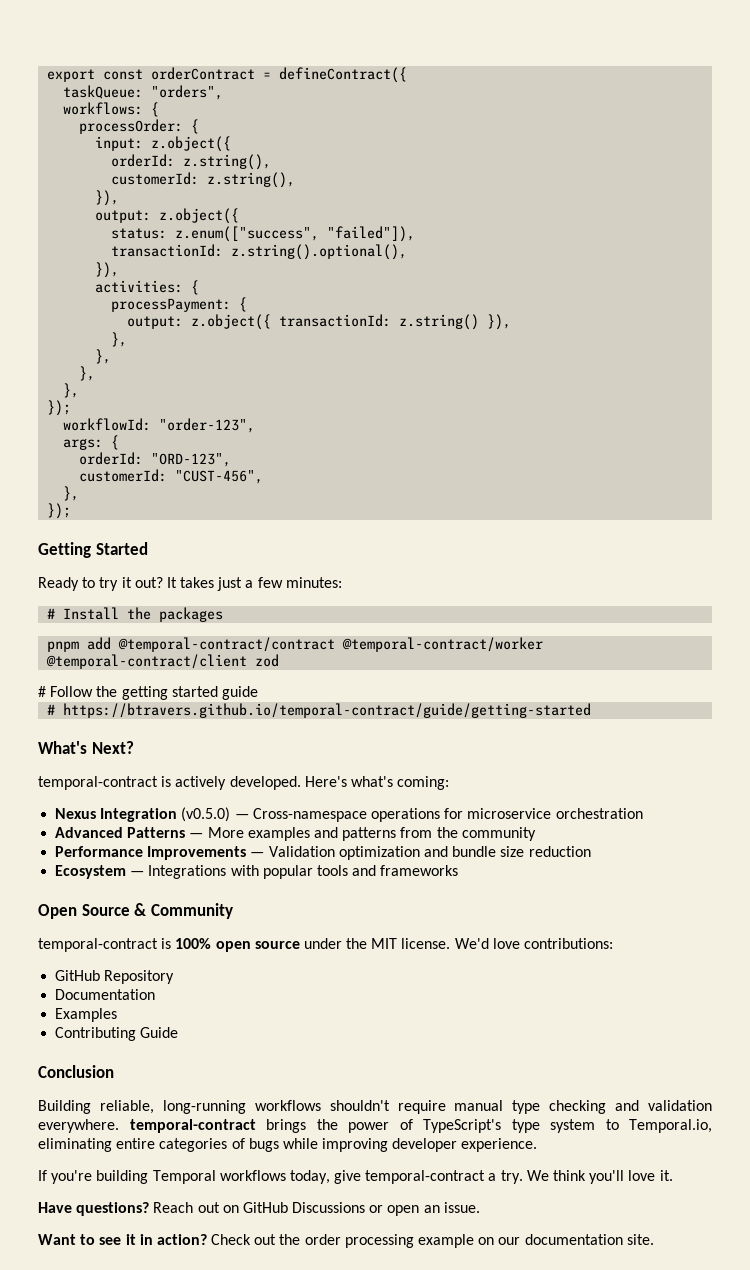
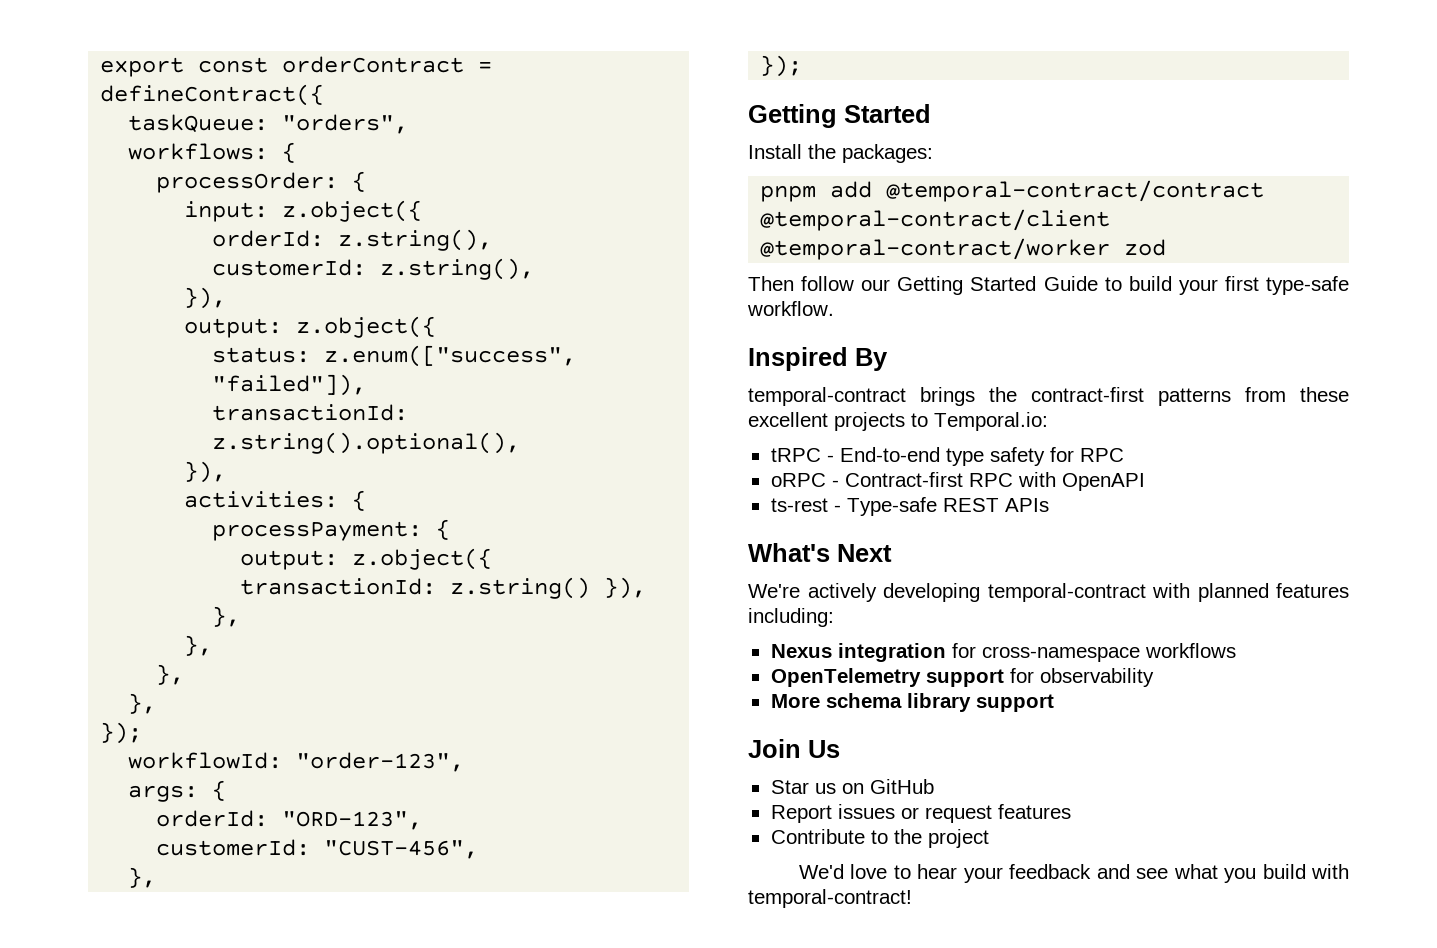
[38,577,342,591] [47,608,56,619] Ready to try it out? It takes just a few minutes: // # -> (931, 113) none
[159,607,224,622] packages -> [842,144,933,163] packages:
[342,637,544,652] [46,654,248,669] @temporal-contract/worker @temporal-contract/client -> [760,209,1111,231] [760,238,1111,260] @temporal-contract/client @temporal-contract/worker
[38,686,258,700] [47,703,592,718] [38,741,134,754] [38,776,450,790] [55,807,643,822] [55,827,536,841] [55,846,591,860] [55,865,459,879] [38,903,233,919] [38,938,614,952] [55,970,175,984] [55,989,156,1000] [55,1008,118,1022] [55,1027,179,1041] [38,1065,114,1078] [38,1100,712,1114] [38,1119,712,1133] [38,1138,538,1152] [38,1170,673,1184] [38,1202,480,1216] [38,1234,654,1248] # Follow the getting started guide // # https://btravers.github.io/temporal-contract/guide/getting-started // What's Next? // temporal-contract is actively developed. Here's what's coming: // Nexus Integration (v0.5.0) — Cross-namespace operations for microservice orchestration // Advanced Patterns — More examples and patterns from the community // Performance Improvements — Validation optimization and bundle size reduction // Ecosystem — Integrations with popular tools and frameworks // Open Source & Community // temporal-contract is 100% open source under the MIT license. We'd love contributions: // GitHub Repository // Documentation // Examples // Contributing Guide // Conclusion // Building reliable, long-running workflows shouldn't require manual type checking and validation everywhere. temporal-contract brings the power of TypeScript's type system to Temporal.io, eliminating entire categories of bugs while improving developer experience. // If you're building Temporal workflows today, give temporal-contract a try. We think you'll love it. // Have questions? Reach out on GitHub Discussions or open an issue. // Want to see it in action? Check out the order processing example on our documentation site. -> [748,276,1349,295] [747,301,834,316] [748,347,888,371] [748,387,1349,406] [748,412,1048,431] [770,447,1124,466] [770,472,1145,491] [770,497,1049,516] [748,543,892,562] [748,583,1349,602] [748,608,834,627] [770,643,1236,662] [770,668,1154,687] [770,693,1054,712] [748,739,840,758] [770,779,934,794] [770,804,1071,823] [770,829,989,848] [798,864,1349,883] [748,889,912,908] Then follow our Getting Started Guide to build your first type-safe workflow. // Inspired By // temporal-contract brings the contract-first patterns from these excellent projects to Temporal.io: // tRPC - End-to-end type safety for RPC // oRPC - Contract-first RPC with OpenAPI // ts-rest - Type-safe REST APIs // What's Next // We're actively developing temporal-contract with planned features including: // Nexus integration for cross-namespace workflows // OpenTelemetry support for observability // More schema library support // Join Us // Star us on GitHub // Report issues or request features // Contribute to the project // We'd love to hear your feedback and see what you build with temporal-contract!

